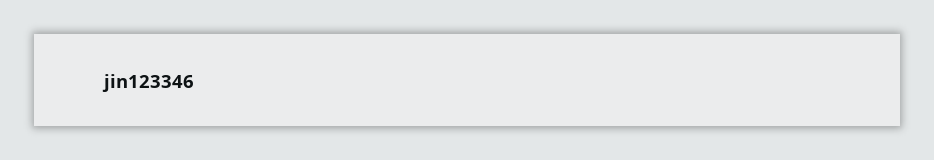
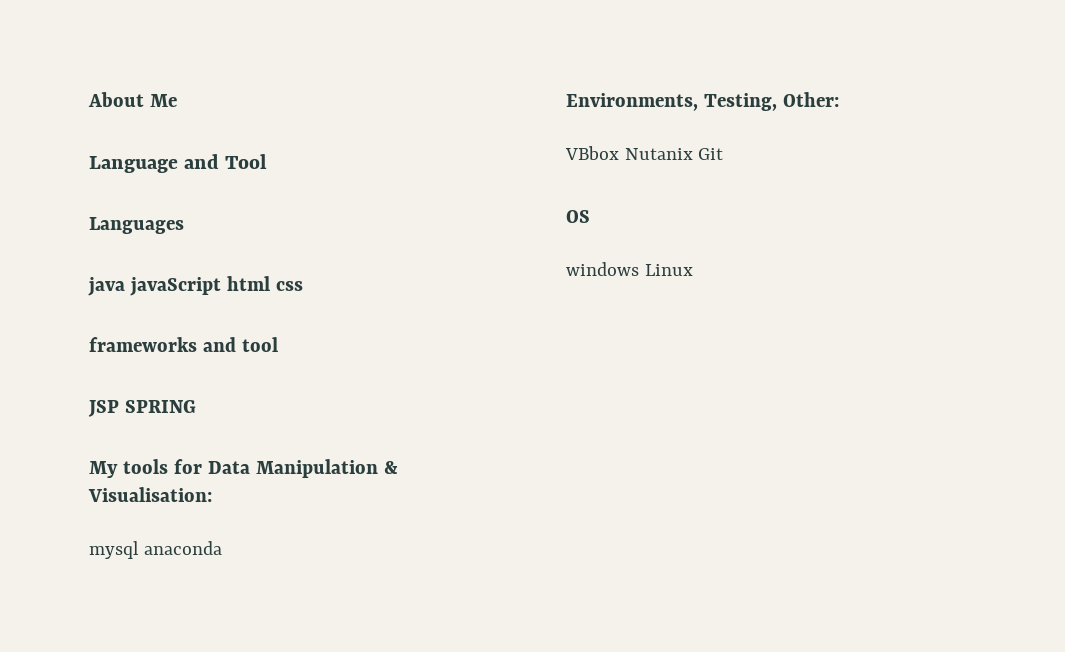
[102,74,194,92] jin123346 -> [88,92,177,107] [89,154,268,173] [89,217,184,234] [88,276,303,296] [89,337,278,352] [88,400,196,417] [89,459,398,478] [88,487,212,502] [89,541,222,559] [566,92,839,111] [565,146,724,160] [566,210,590,223] [566,262,693,276] About Me // Language and Tool // Languages // java javaScript html css // frameworks and tool // JSP SPRING // My tools for Data Manipulation & Visualisation: // mysql anaconda // Environments, Testing, Other: // VBbox Nutanix Git // OS // windows Linux

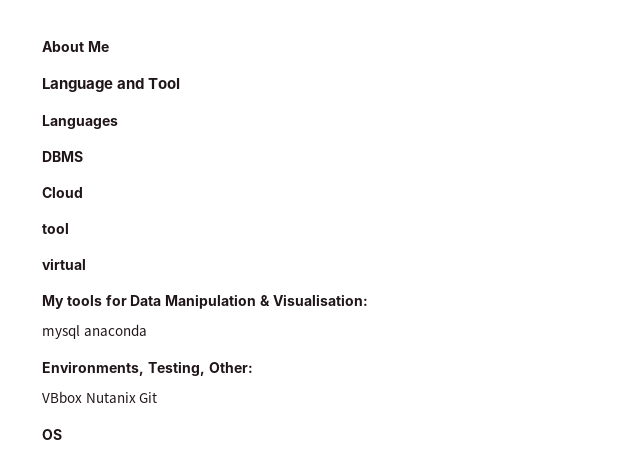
[88,276,303,296] [89,337,236,352] java javaScript html css // frameworks and -> [42,151,83,162] [42,187,83,198] DBMS // Cloud //
[88,400,196,417] JSP SPRING -> [42,258,86,270] virtual
[566,262,693,276] // windows Linux -> (62, 434) none

